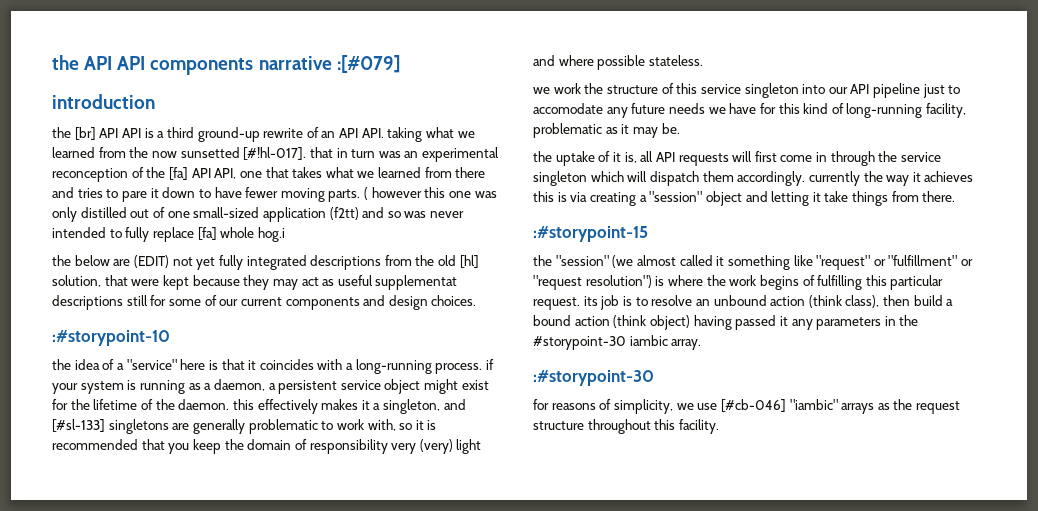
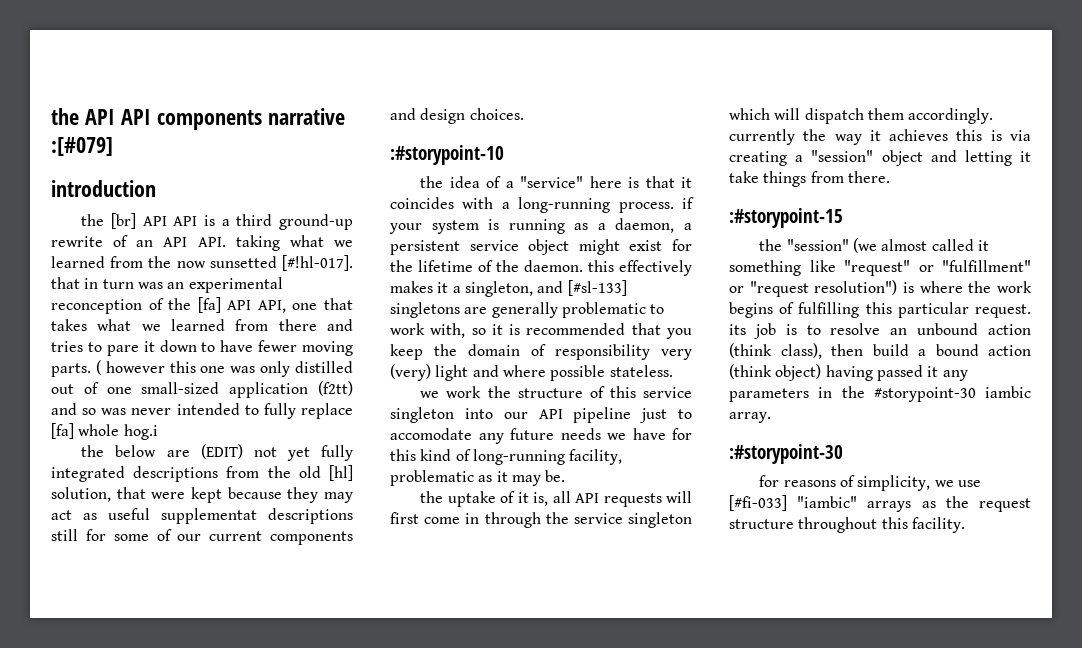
[720,399,786,412] [#cb-046] -> [729,495,787,511] [#fi-033]

